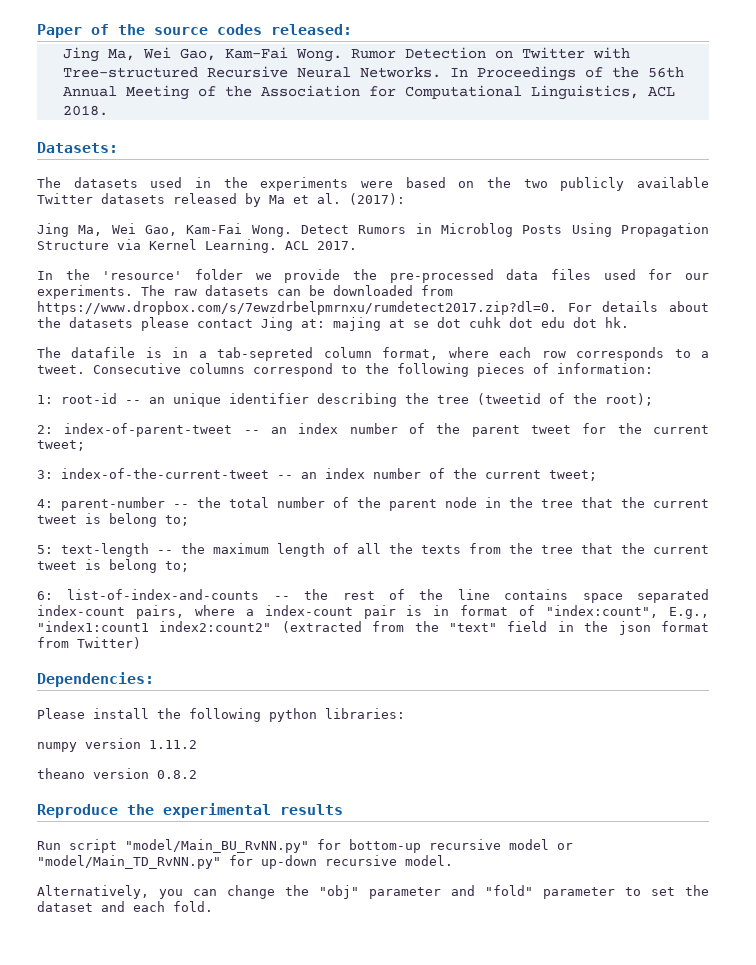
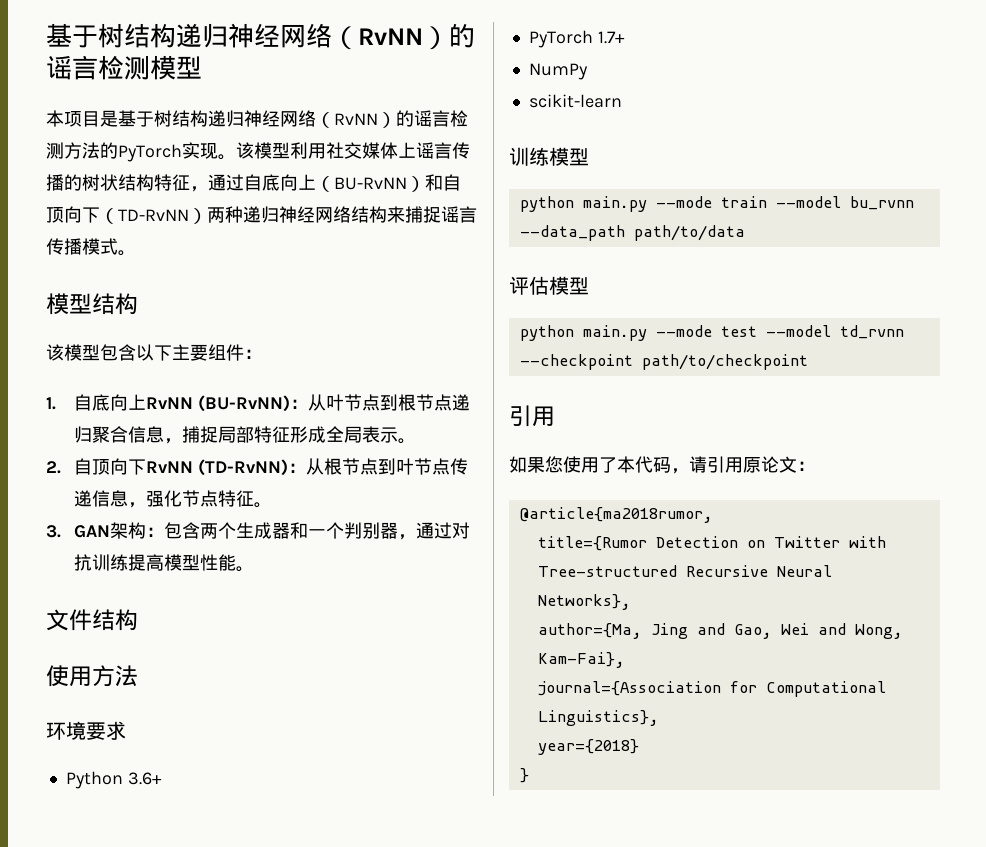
[37,24,352,38] [62,47,396,62] Paper of the source codes released: // Jing Ma, Wei Gao, Kam-Fai Wong. Rumor -> [46,23,475,50] [46,55,202,80] [46,110,468,128] [46,142,470,162] [46,174,461,192] [46,206,477,224] [46,238,136,256] [46,293,138,315] [46,344,262,361] [46,394,470,412] [74,426,417,444] [46,458,468,476] [74,490,273,508] [46,522,471,540] [74,554,255,572] [46,609,138,631] [46,665,138,687] [46,721,126,740] [65,771,162,789] [528,30,625,48] [528,63,588,80] [528,94,622,108] [509,147,589,166] [519,196,914,212] [519,225,745,241] [509,276,589,295] [519,325,904,341] [519,354,808,370] [509,405,555,427] [509,456,815,474] [519,507,713,523] [537,536,647,551] 基于树结构递归神经网络（RvNN）的谣言检测模型 // 本项目是基于树结构递归神经网络（RvNN）的谣言检测方法的PyTorch实现。该模型利用社交媒体上谣言传播的树状结构特征，通过自底向上（BU-RvNN）和自顶向下（TD-RvNN）两种递归神经网络结构来捕捉谣言传播模式。 // 模型结构 // 该模型包含以下主要组件： // 1.自底向上RvNN (BU-RvNN)：从叶节点到根节点递归聚合信息，捕捉局部特征形成全局表示。 // 2.自顶向下RvNN (TD-RvNN)：从根节点到叶节点传递信息，强化节点特征。 // 3. GAN架构：包含两个生成器和一个判别器，通过对抗训练提高模型性能。 // 文件结构 // 使用方法 // 环境要求 // Python 3.6+ // PyTorch 1.7+ // NumPy // scikit-learn // 训练模型 // python main.py --mode train --model bu_rvnn --data_path path/to/data // 评估模型 // python main.py --mode test --model td_rvnn --checkpoint path/to/checkpoint // 引用 // 如果您使用了本代码，请引用原论文： // @article{ma2018rumor, // title={Rumor
[359,66,684,81] [62,85,675,100] [62,105,108,116] [37,142,118,153] [37,177,709,191] [37,193,405,207] [37,223,709,237] [37,239,357,253] [37,269,709,283] [37,285,453,299] [37,301,709,315] [37,317,629,331] [37,347,709,361] [37,363,653,377] [37,393,653,407] [37,423,710,437] [37,440,85,451] [37,468,597,481] [37,497,709,511] [37,513,189,527] [37,543,709,557] [37,559,189,573] [37,589,709,603] [37,605,710,619] [37,621,709,635] [37,637,141,649] [37,672,154,687] [37,708,405,722] [37,738,197,752] [37,768,197,779] [37,803,343,818] [37,839,573,853] [37,855,453,869] [37,885,709,899] [37,901,213,912] Networks. In Proceedings of the 56th Annual Meeting of the Association for Computational Linguistics, ACL 2018. // Datasets: // The datasets used in the experiments were based on the two publicly available Twitter datasets released by Ma et al. (2017): // Jing Ma, Wei Gao, Kam-Fai Wong. Detect Rumors in Microblog Posts Using Propagation Structure via Kernel Learning. ACL 2017. // In the 'resource' folder we provide the pre-processed data files used for our experiments. The raw datasets can be downloaded from https://www.dropbox.com/s/7ewzdrbelpmrnxu/rumdetect2017.zip?dl=0. For details about the datasets please contact Jing at: majing at se dot cuhk dot edu dot hk. // The datafile is in a tab-sepreted column format, where each row corresponds to a tweet. Consecutive columns correspond to the following pieces of information: // 1: root-id -- an unique identifier describing the tree (tweetid of the root); // 2: index-of-parent-tweet -- an index number of the parent tweet for the current tweet; // 3: index-of-the-current-tweet -- an index number of the current tweet; // 4: parent-number -- the total number of the parent node in the tree that the current tweet is belong to; // 5: text-length -- the maximum length of all the texts from the tree that the current tweet is belong to; // 6: list-of-index-and-counts -- the rest of the line contains space separated index-count pairs, where a index-count pair is in format of "index:count", E.g., "index1:count1 index2:count2" (extracted from the "text" field in the json format from Twitter) // Dependencies: // Please install the following python libraries: // numpy version 1.11.2 // theano version 0.8.2 // Reproduce the experimental results // Run script "model/Main_BU_RvNN.py" for bottom-up recursive model or "model/Main_TD_RvNN.py" for up-down recursive model. // Alternatively, you can change the "obj" parameter and "fold" parameter to set the dataset and each fold. -> [537,594,631,610] [537,623,903,639] [537,652,625,668] [537,681,886,697] [537,710,659,726] [537,739,639,755] [519,768,529,783] Networks}, // author={Ma, Jing and Gao, Wei and Wong, Kam-Fai}, // journal={Association for Computational Linguistics}, // year={2018} // }

